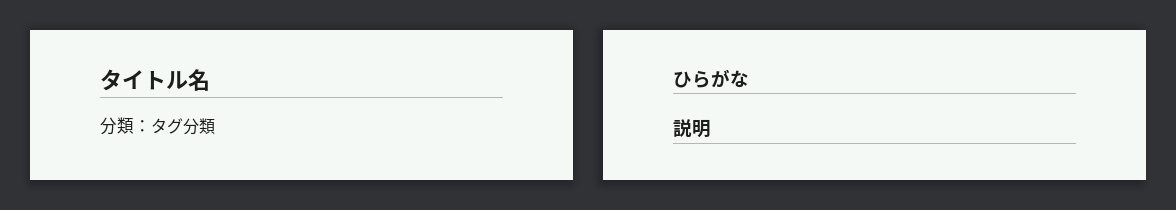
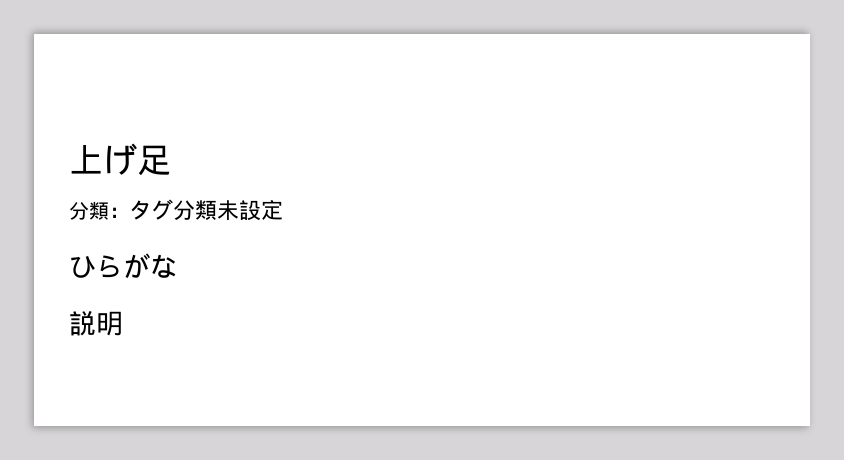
[100,69,210,91] タイトル名 -> [69,143,171,176] 上げ足
(215, 126) none -> [217,200,283,221] 未設定

